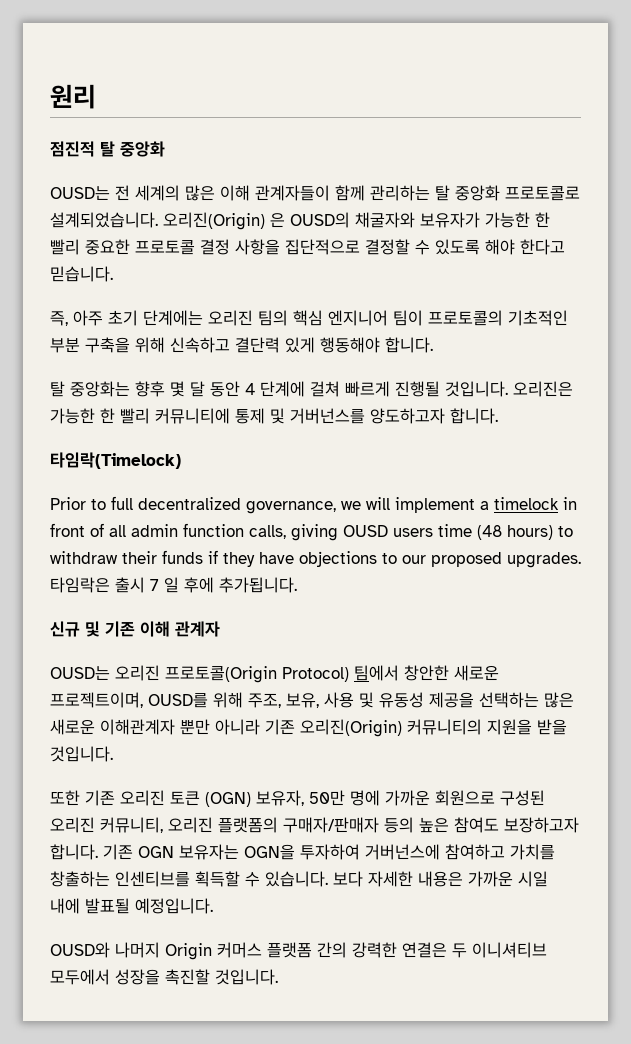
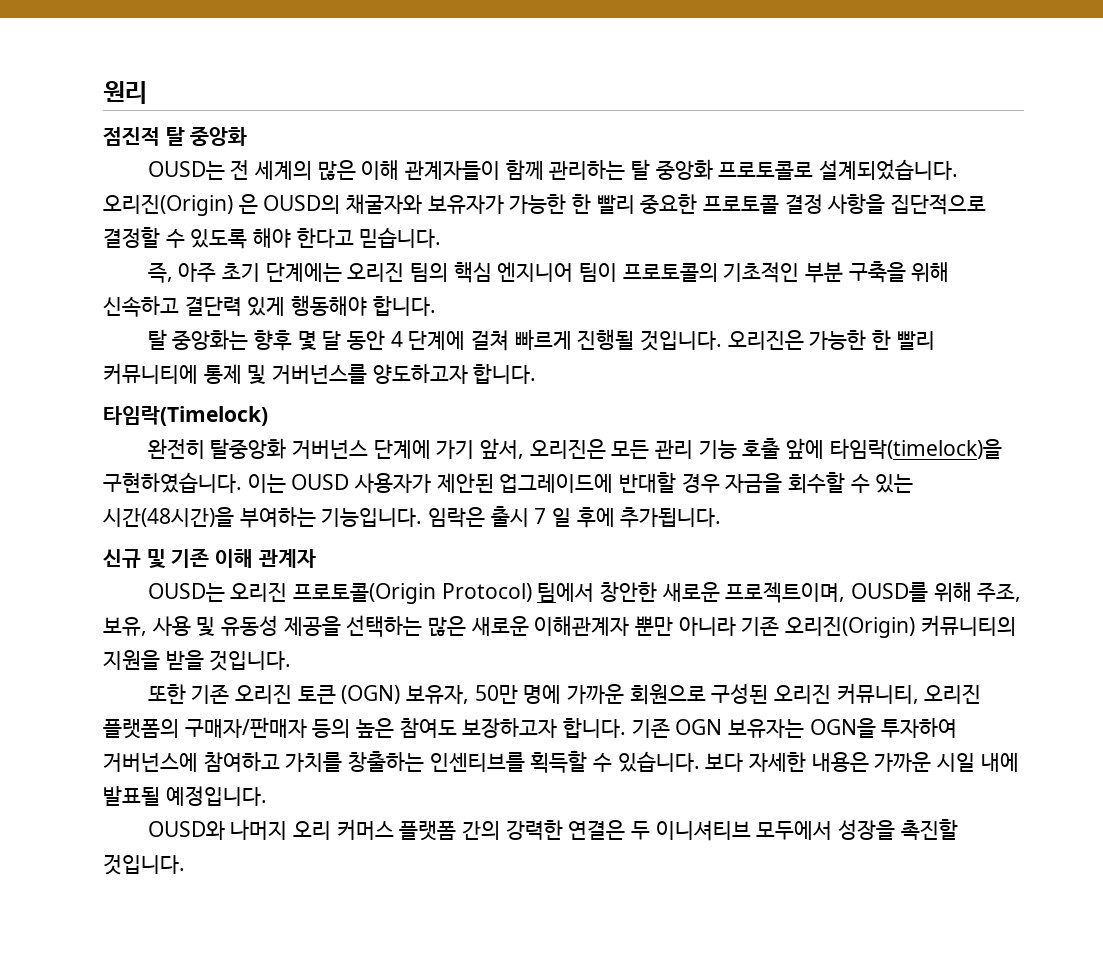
[50,496,577,514] [50,523,573,541] [50,550,581,568] [50,577,110,593] Prior to full decentralized governance, we will implement a timelock in front of all admin function calls, giving OUSD users time (48 hours) to withdraw their funds if they have objections to our proposed upgrades. 타임락은 -> [147,438,1002,459] [103,472,914,494] [103,507,486,528] 완전히 탈중앙화 거버넌스 단계에 가기 앞서, 오리진은 모든 관리 기능 호출 앞에 타임락(timelock)을 구현하였습니다. 이는 OUSD 사용자가 제안된 업그레이드에 반대할 경우 자금을 회수할 수 있는 시간(48시간)을 부여하는 기능입니다. 임락은
[165,943,212,960] Origin -> [292,821,331,840] 오리

